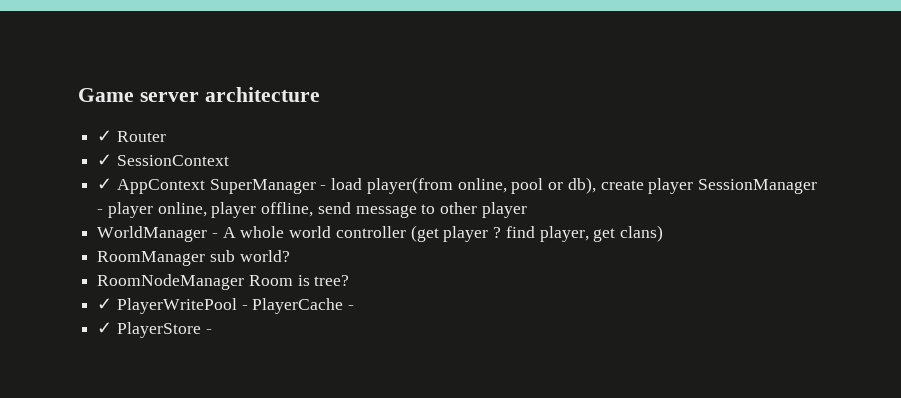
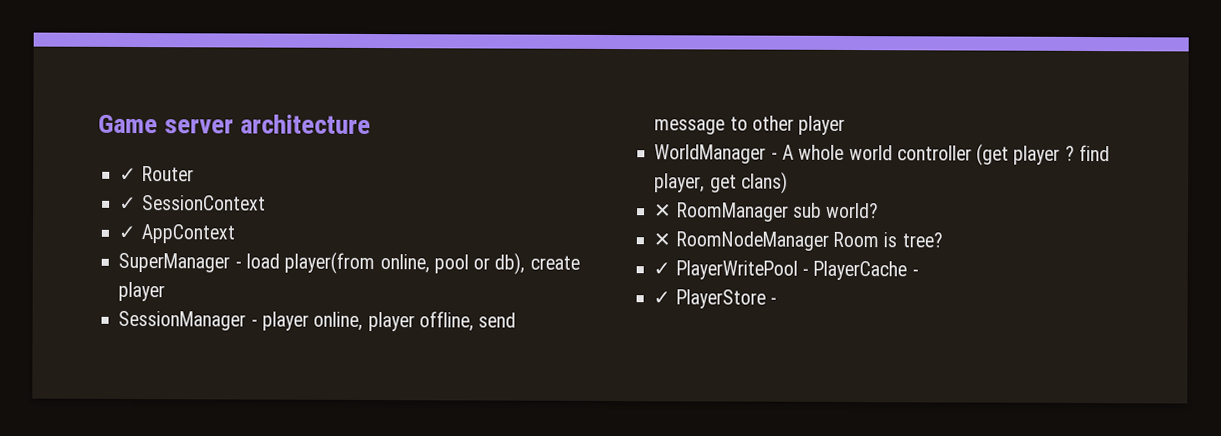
(205, 186) none -> (235, 234) //
(694, 186) none -> (166, 291) //
(663, 233) none -> [654,203,673,218] ✕
(290, 256) none -> [653,232,672,247] ✕

